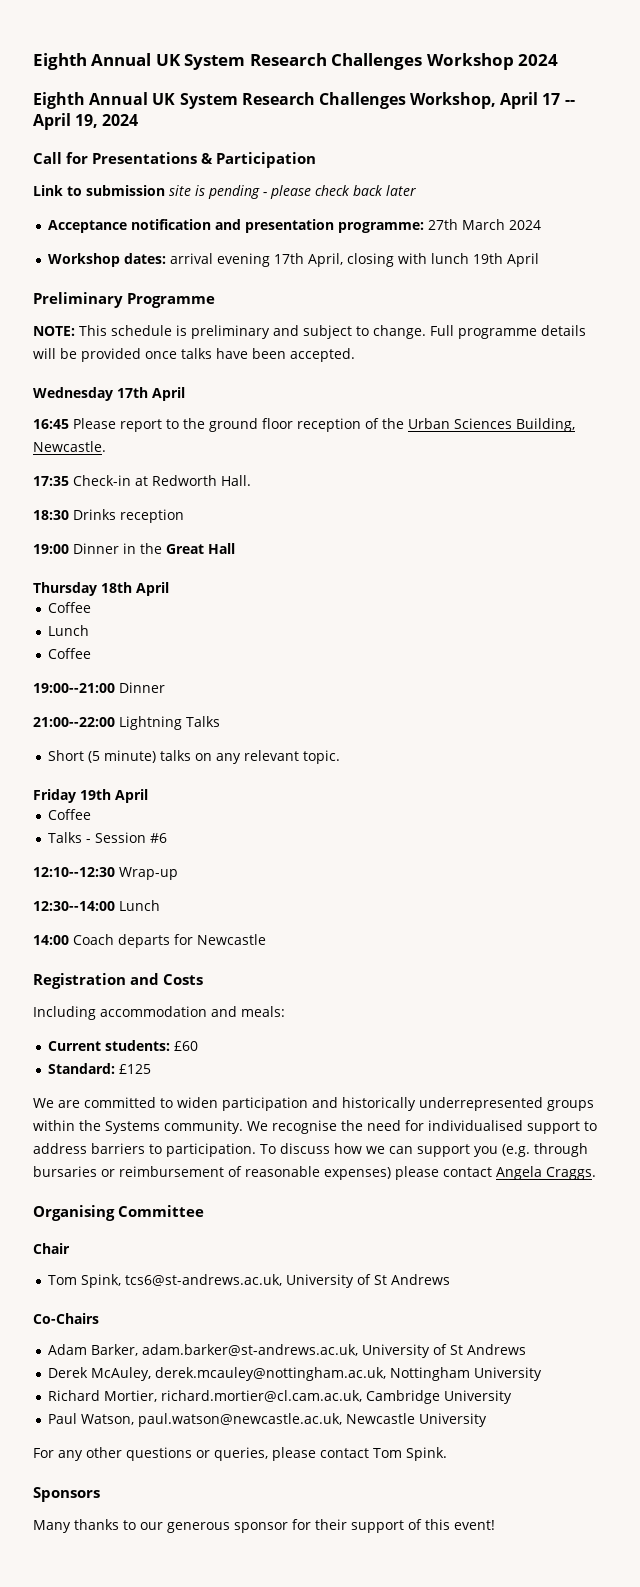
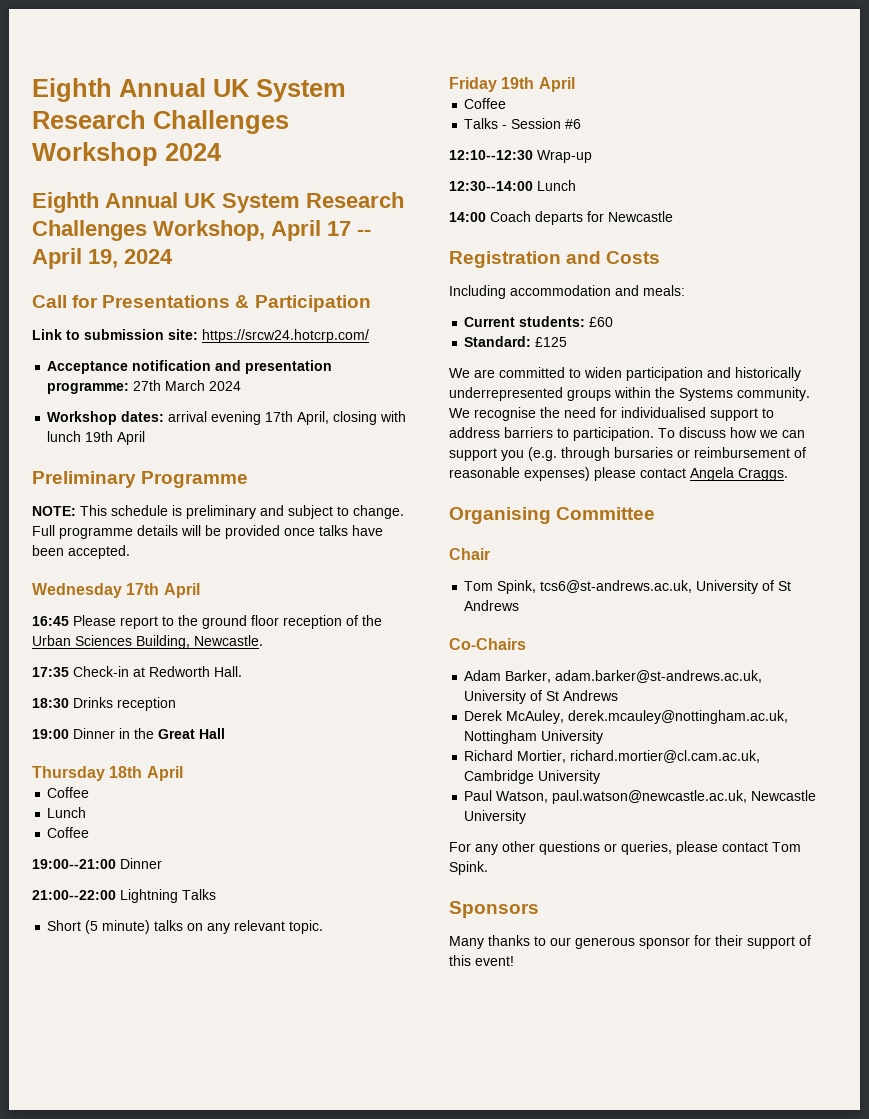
[169,185,416,199] site is pending - please check back later -> [168,329,369,343] site: https://srcw24.hotcrp.com/

